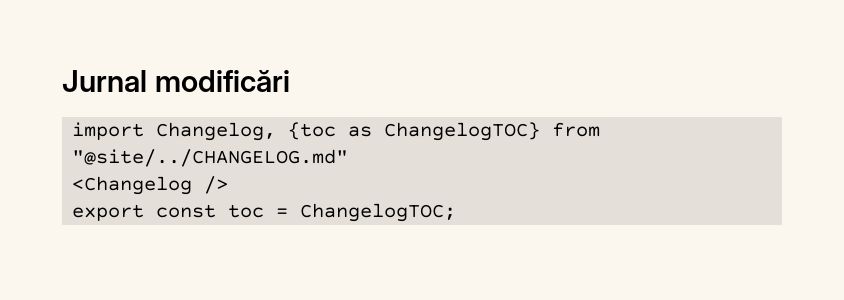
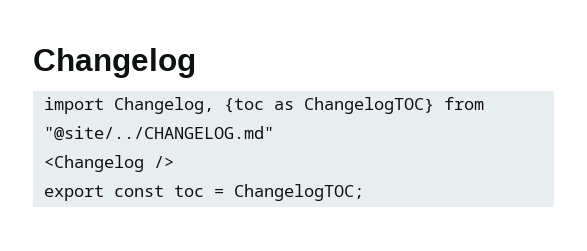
[62,70,291,92] Jurnal modificări -> [33,48,196,78] Changelog

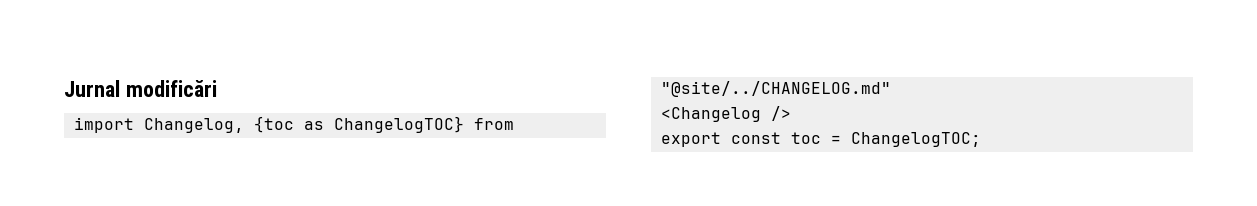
[33,48,196,78] Changelog -> [64,80,217,97] Jurnal modificări

